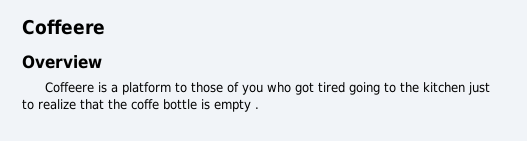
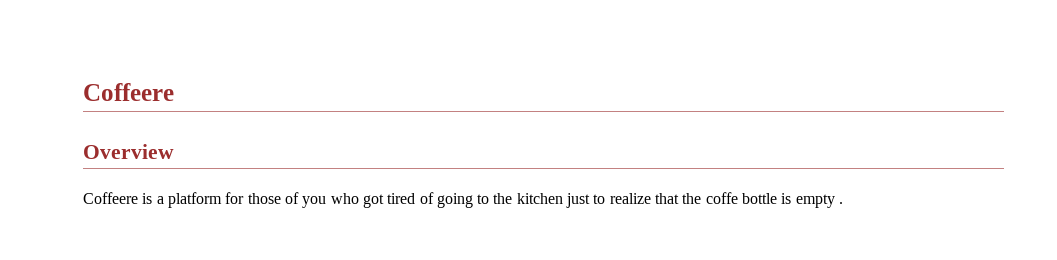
[175,82,188,93] to -> [225,192,245,204] for
(346, 87) none -> [419,192,434,204] of

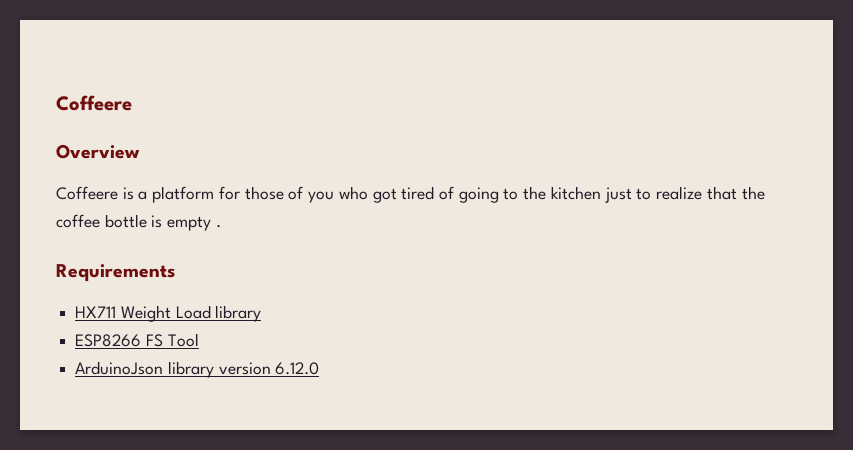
[705,192,738,204] coffe -> [56,214,100,228] coffee
(844, 203) none -> [56,264,175,282] [75,305,262,322] [75,333,199,347] [75,361,320,378] // Requirements // HX711 Weight Load library // ESP8266 FS Tool // ArduinoJson library version 6.12.0

